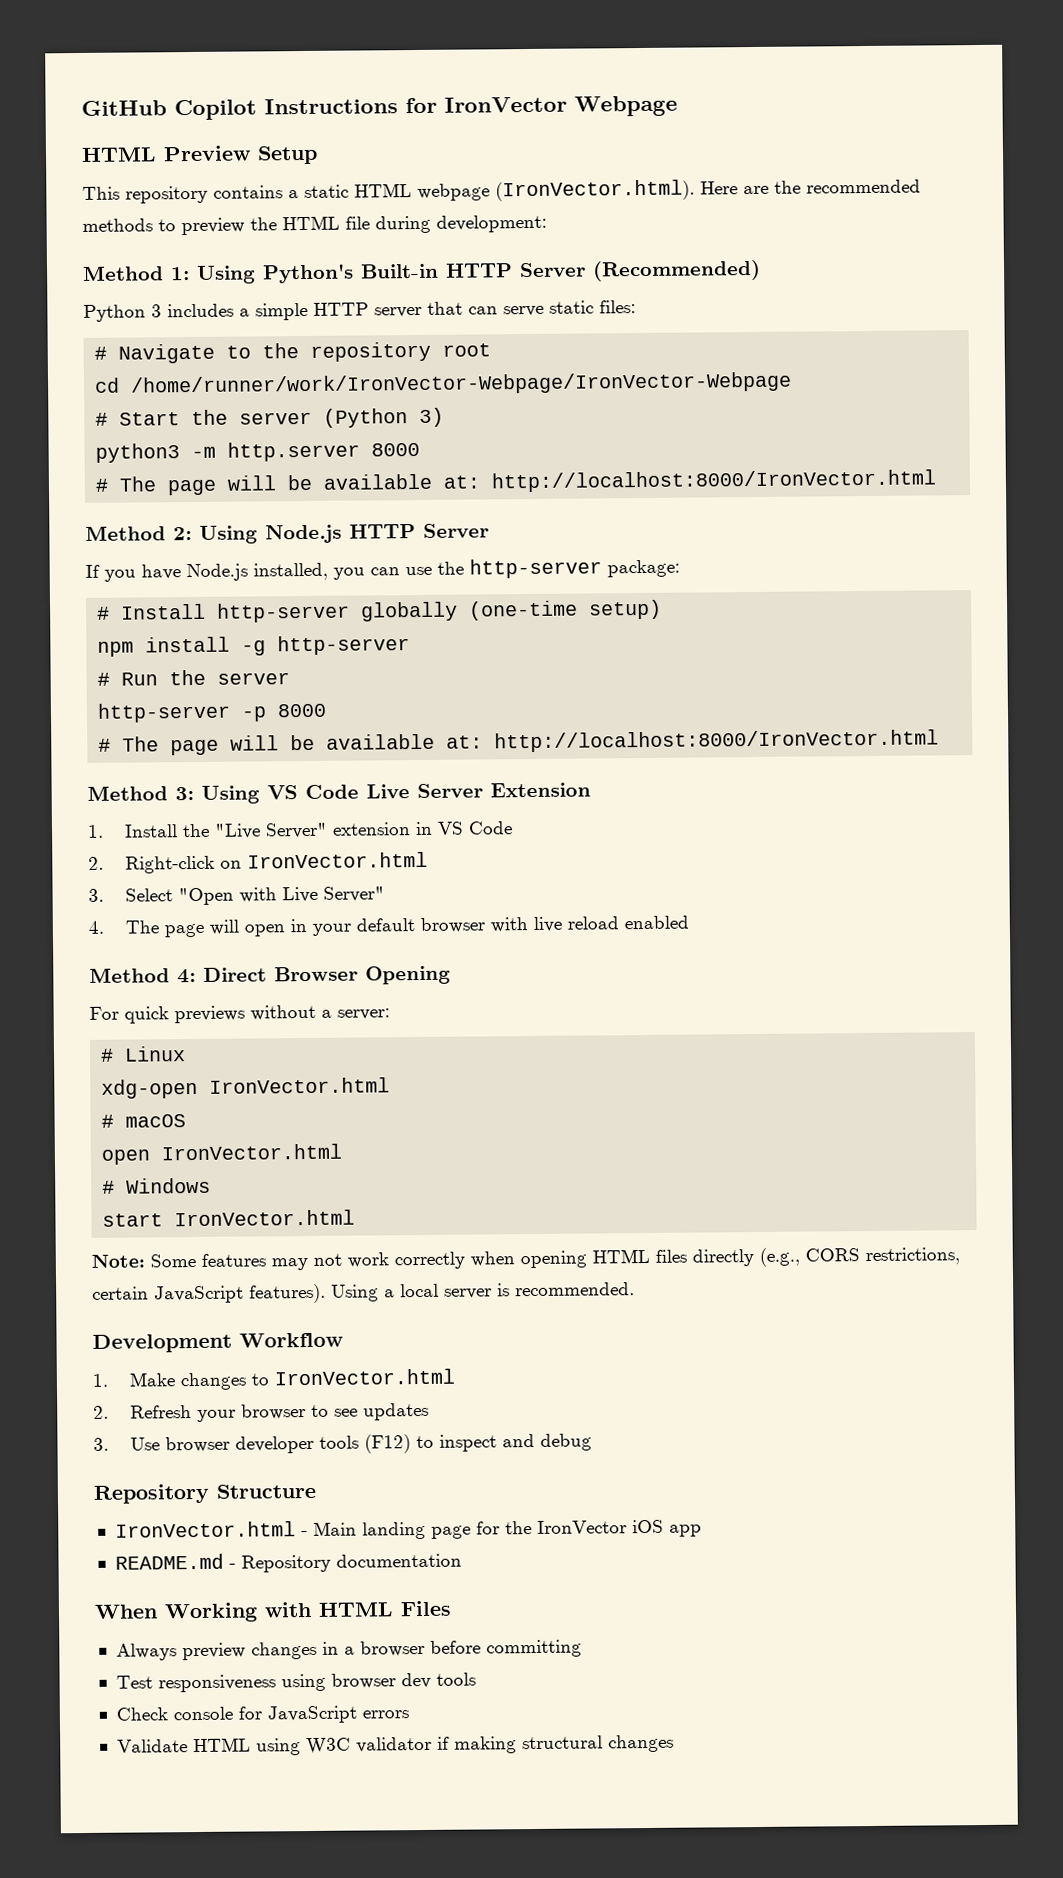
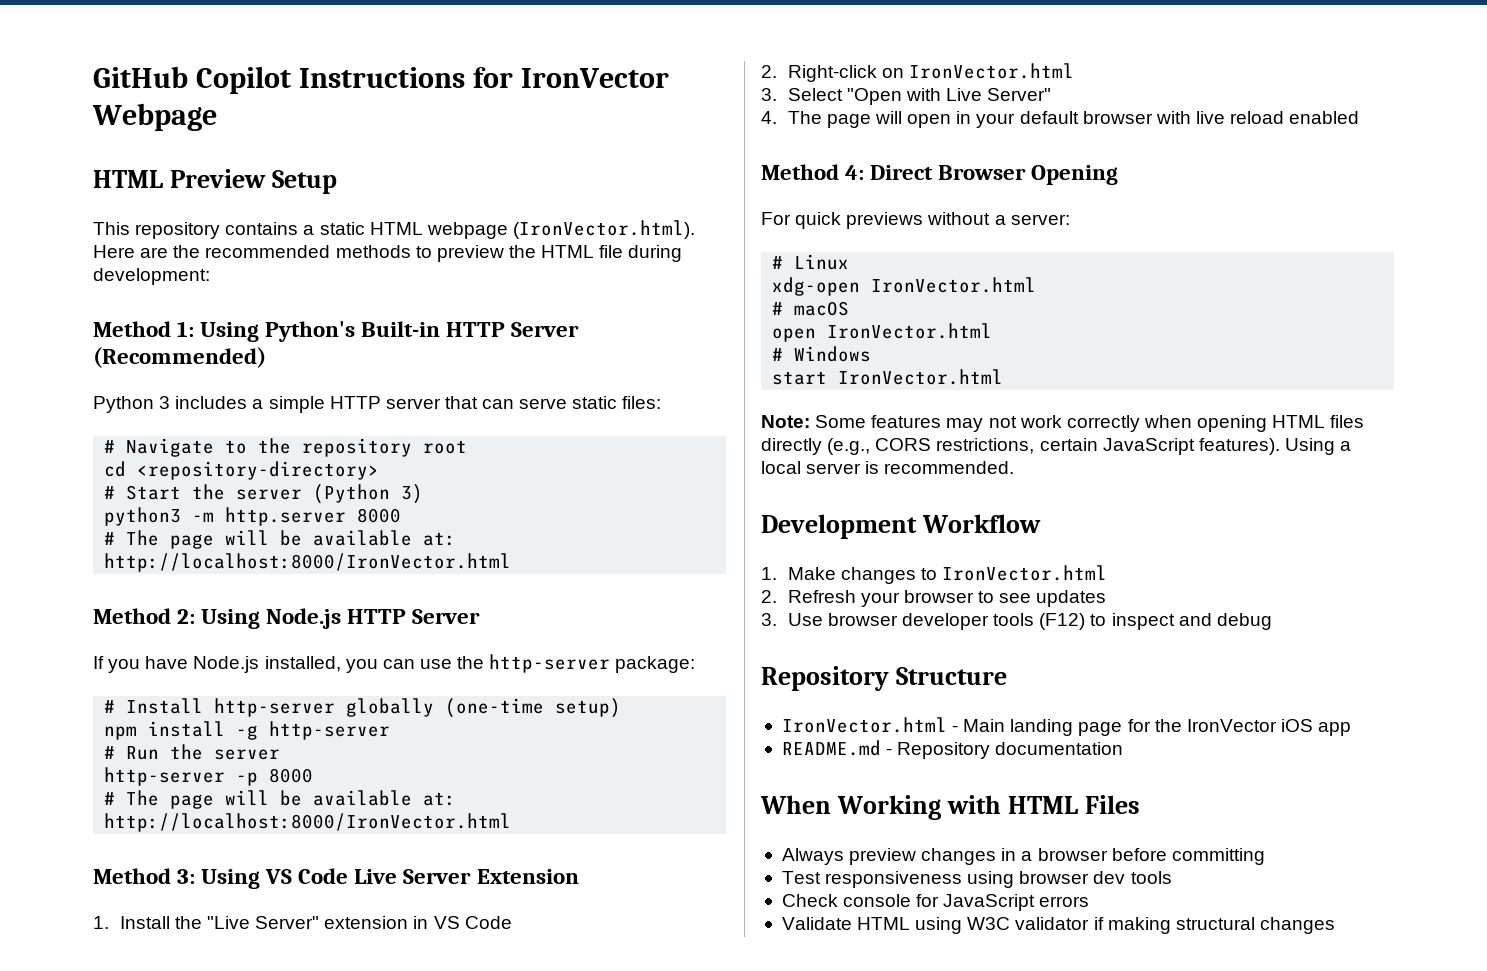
[130,371,793,397] /home/runner/work/IronVector-Webpage/IronVector-Webpage -> [137,461,380,480] <repository-directory>

